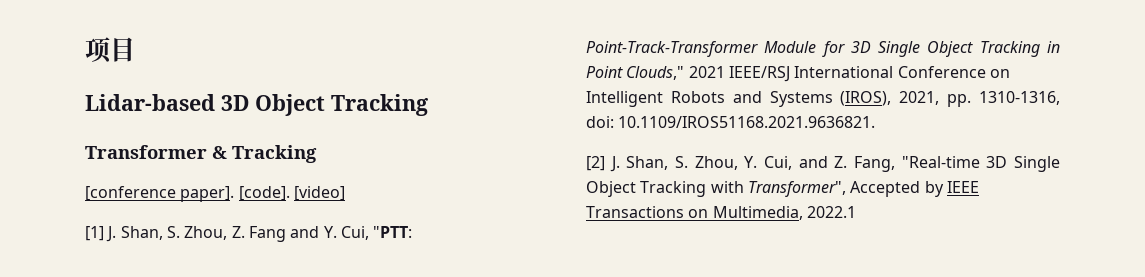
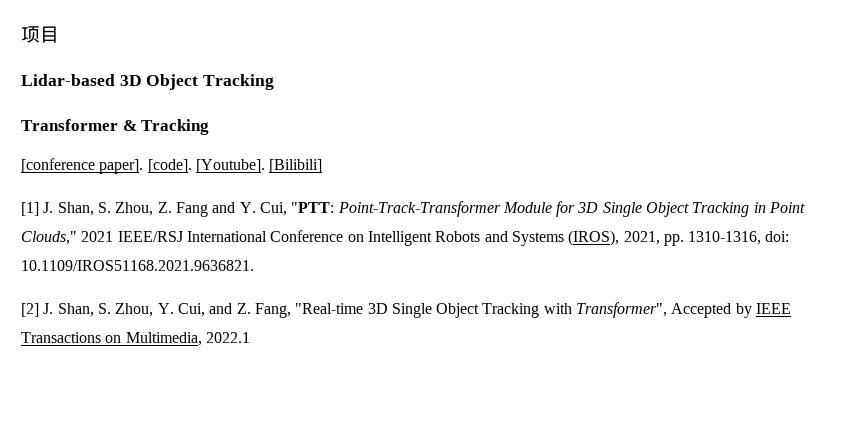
[293,186,345,201] [video] -> [195,159,323,173] [Youtube]. [Bilibili]

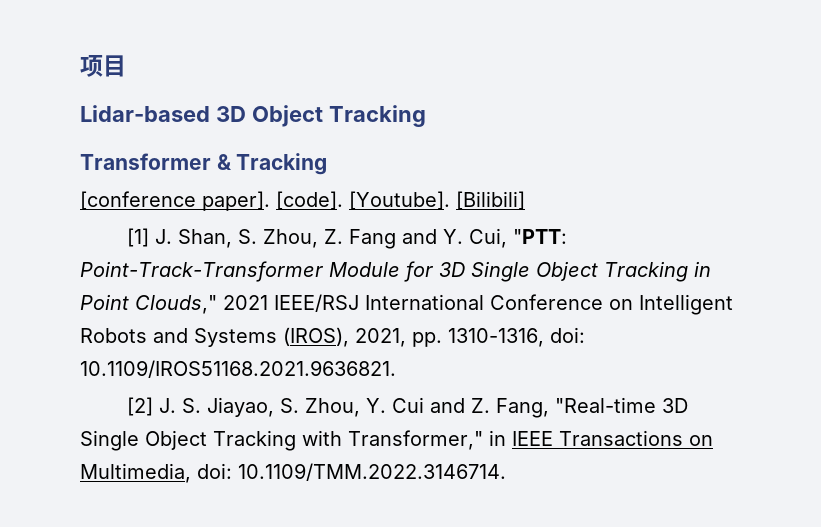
[57,303,94,317] Shan, -> [181,397,274,417] S. Jiayao,
[177,303,205,317] Cui, -> [391,397,424,413] Cui
[576,302,752,318] Transformer", Accepted by -> [348,430,506,450] Transformer," in
[205,332,250,343] 2022.1 -> [197,463,506,481] doi: 10.1109/TMM.2022.3146714.

